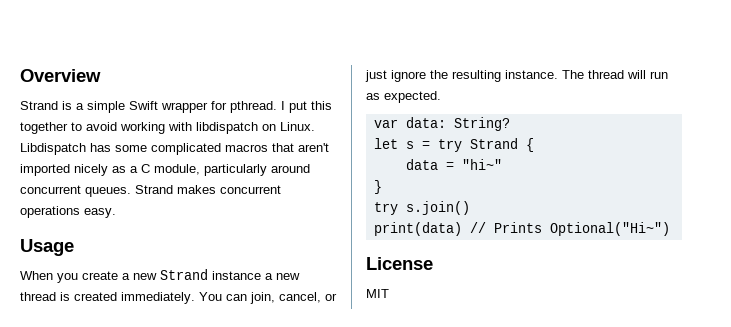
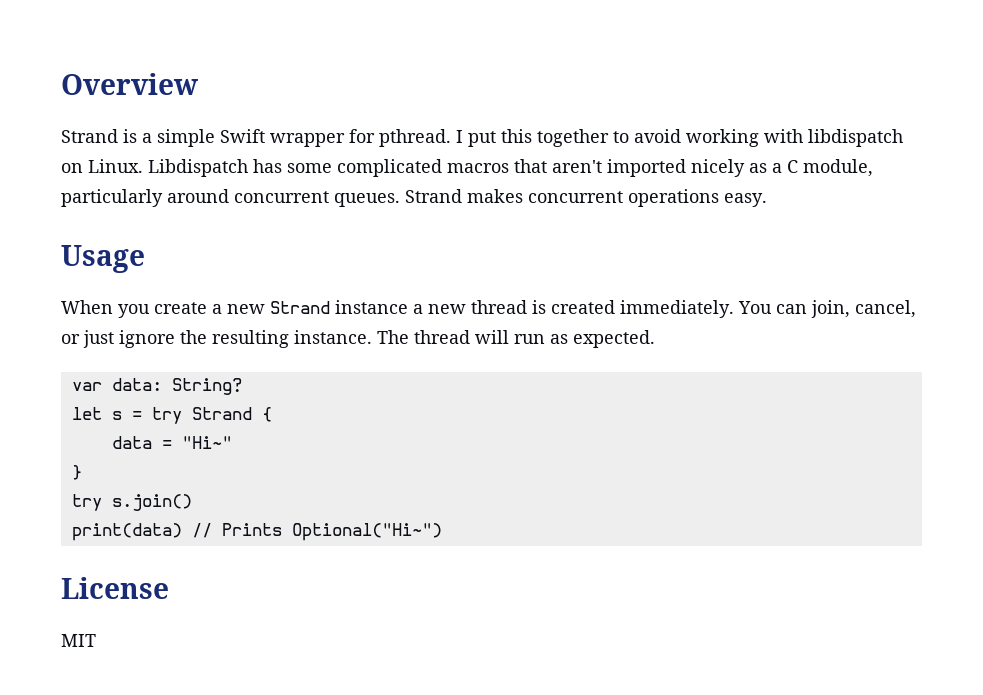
[461,159,502,170] "hi~" -> [181,436,232,449] "Hi~"

